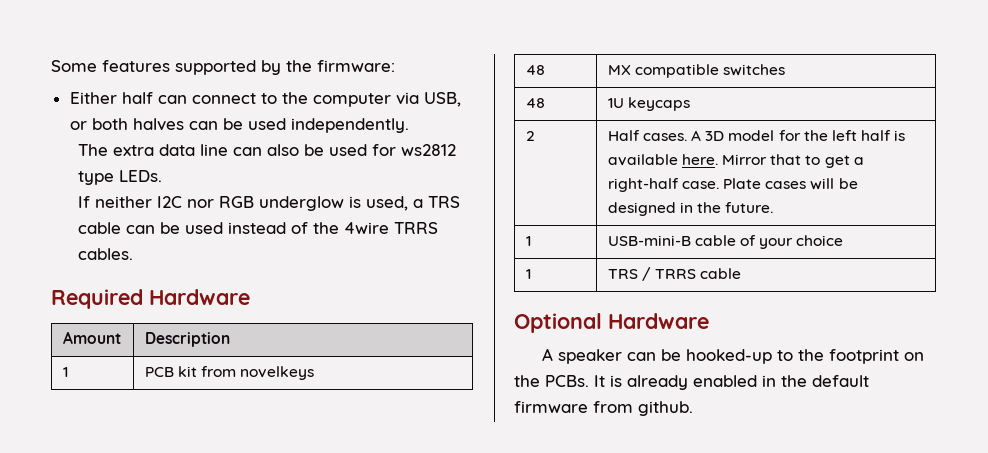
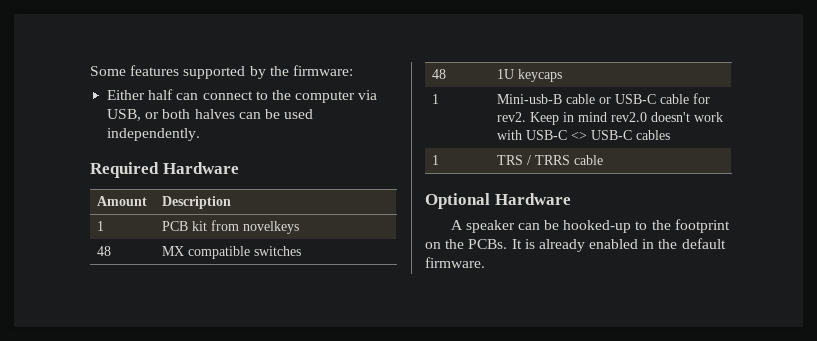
[78,144,457,156] [78,170,163,185] [78,196,461,211] [78,222,439,234] [78,248,134,260] // The extra data line can also be used for ws2812 type LEDs. // If neither I2C nor RGB underglow is used, a TRS cable can be used instead of the 4wire TRRS cables. -> (201, 134) none
[525,131,535,141] [607,130,906,141] [607,154,864,168] [607,178,858,192] [607,202,774,216] [525,236,531,246] [607,235,844,249] 2 | Half cases. A 3D model for the left half is available here. Mirror that to get a right-half case. Plate cases will be designed in the future. // 1 | USB-mini-B cable of your choice -> [432,94,440,104] [497,93,711,104] [497,112,724,125] [497,130,671,140] 1 | Mini-usb-B cable or USB-C cable for rev2. Keep in mind rev2.0 doesn't work with USB-C <> USB-C cables
[514,401,693,416] firmware from github. -> [425,257,485,268] firmware.

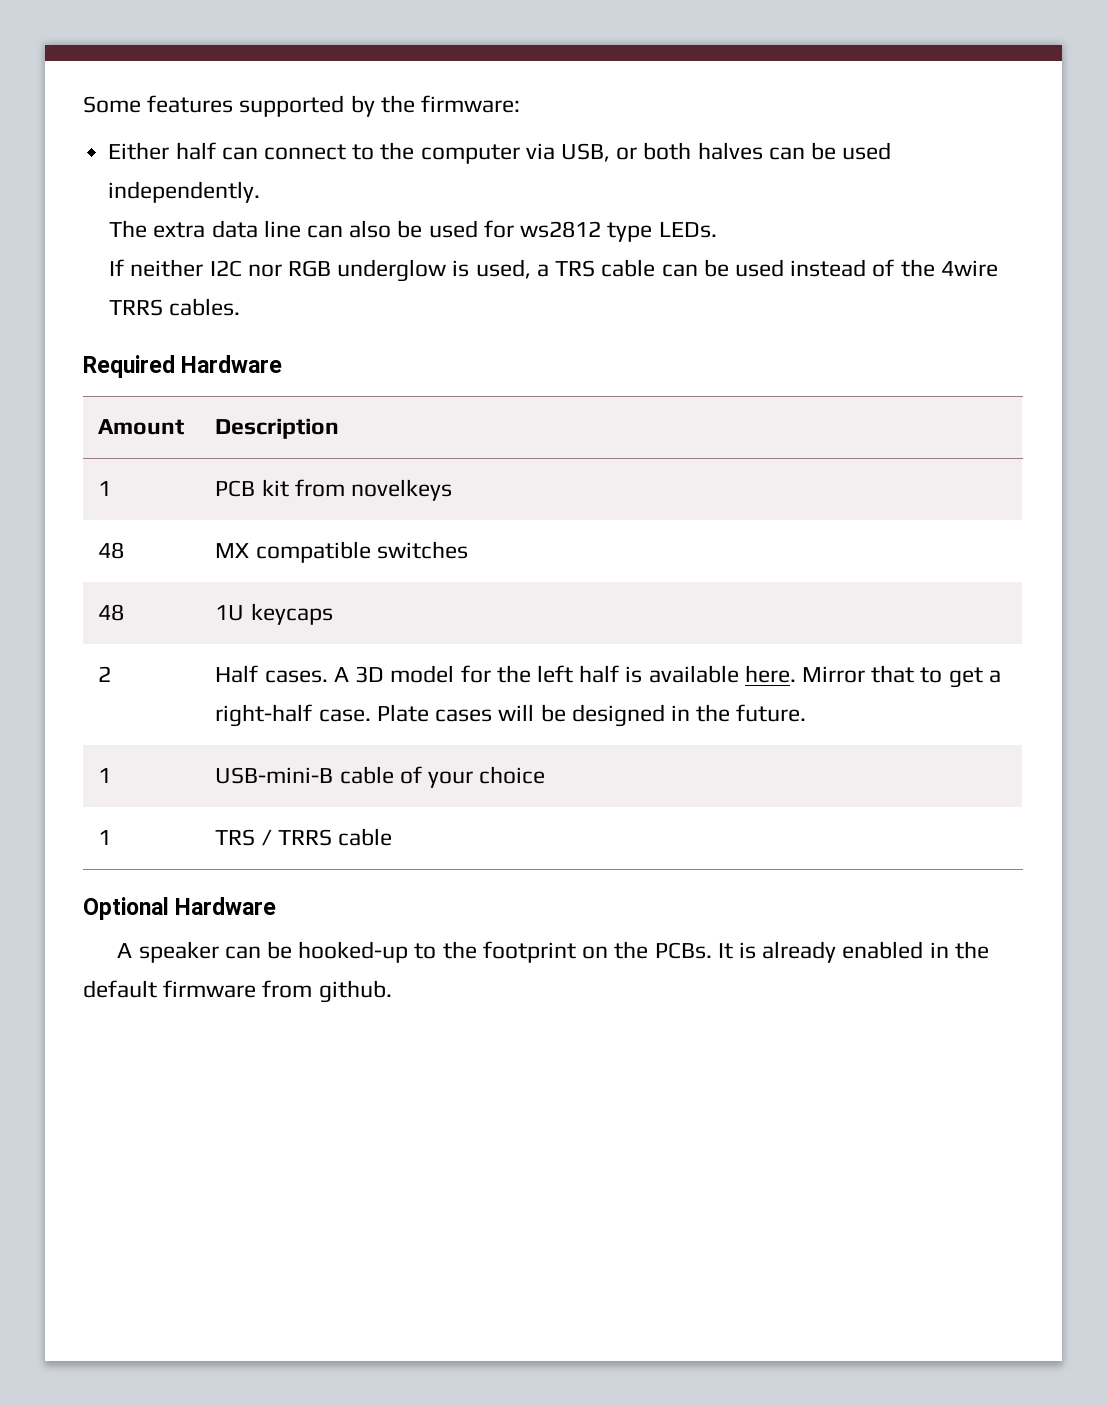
(201, 134) none -> [109,220,717,242] [109,259,998,282] [109,298,241,316] // The extra data line can also be used for ws2812 type LEDs. // If neither I2C nor RGB underglow is used, a TRS cable can be used instead of the 4wire TRRS cables.
[432,94,440,104] [497,93,711,104] [497,112,724,125] [497,130,671,140] 1 | Mini-usb-B cable or USB-C cable for rev2. Keep in mind rev2.0 doesn't work with USB-C <> USB-C cables -> [98,666,112,682] [215,665,1001,688] [215,704,807,727] [98,768,112,783] [215,766,546,788] 2 | Half cases. A 3D model for the left half is available here. Mirror that to get a right-half case. Plate cases will be designed in the future. // 1 | USB-mini-B cable of your choice
[425,257,485,268] firmware. -> [163,980,392,1003] firmware from github.

